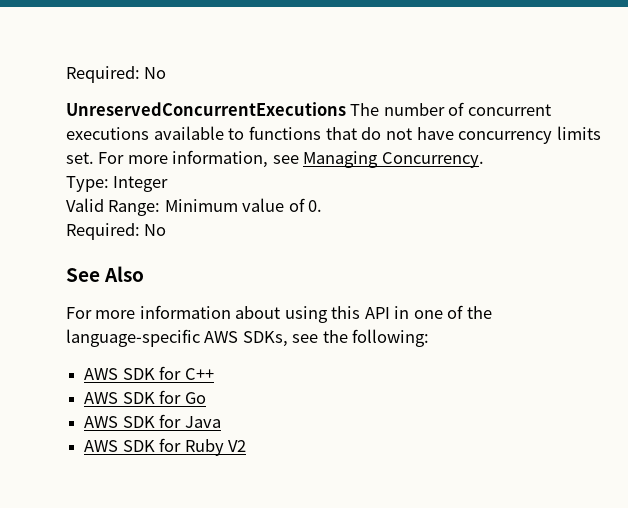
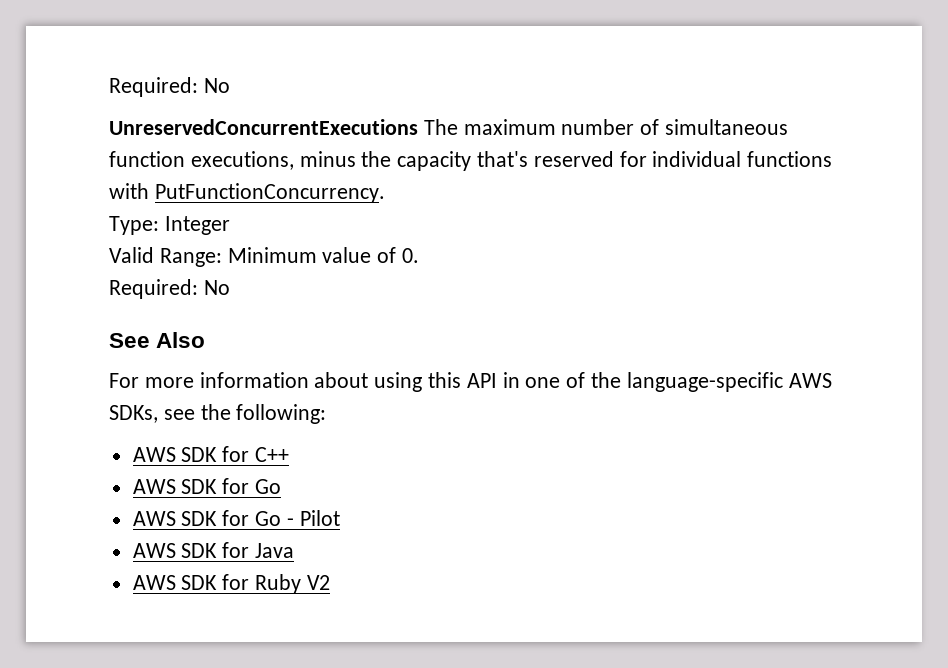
(380, 109) none -> [463,119,556,135] maximum
[467,104,551,116] [66,126,601,144] [66,150,484,168] concurrent executions available to functions that do not have concurrency limits set. For more information, see Managing Concurrency. -> [665,119,789,135] [109,151,833,171] [109,183,385,203] simultaneous function executions, minus the capacity that's reserved for individual functions with PutFunctionConcurrency.
(206, 398) none -> [132,510,340,526] // AWS SDK for Go - Pilot

